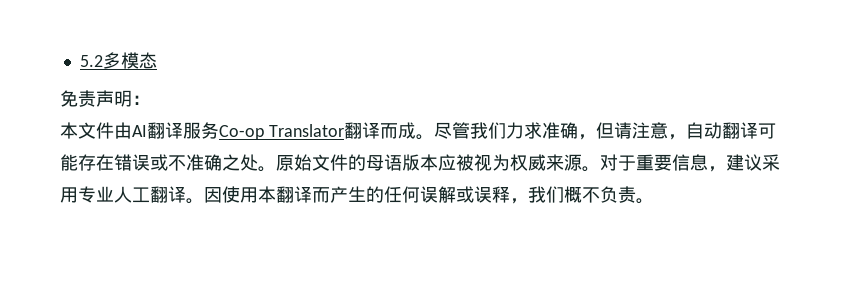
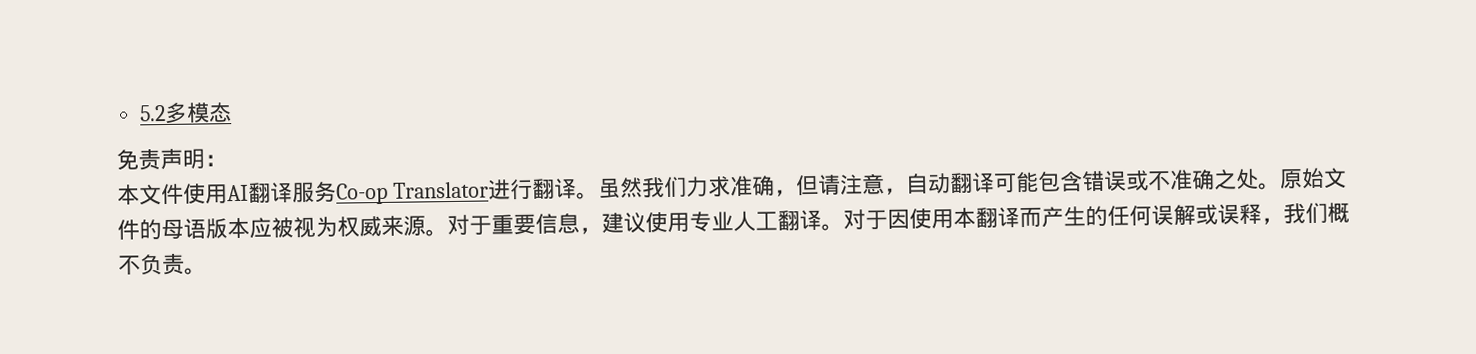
[114,122,132,139] 由 -> [183,183,228,204] 使用
[343,122,470,140] 翻译而成。尽管 -> [487,177,643,201] 进行翻译。虽然
[78,154,114,171] 存在 -> [1036,171,1083,192] 包含
[762,154,780,171] 采 -> [645,211,668,233] 使
(204, 201) none -> [843,209,888,230] 对于

